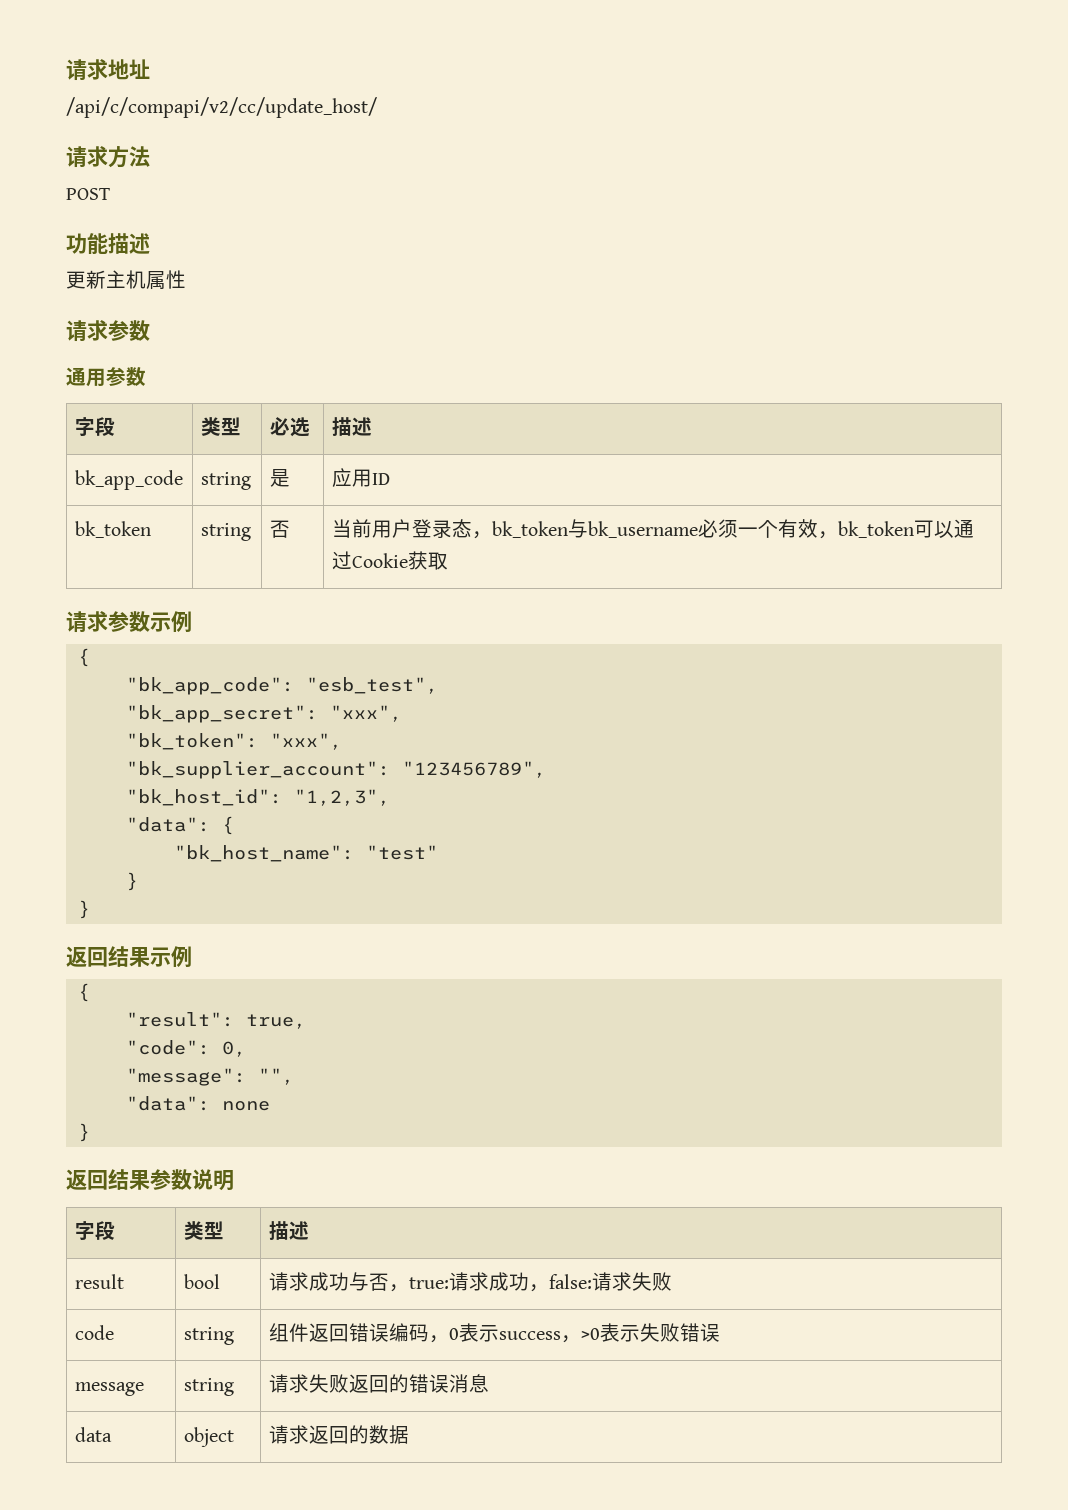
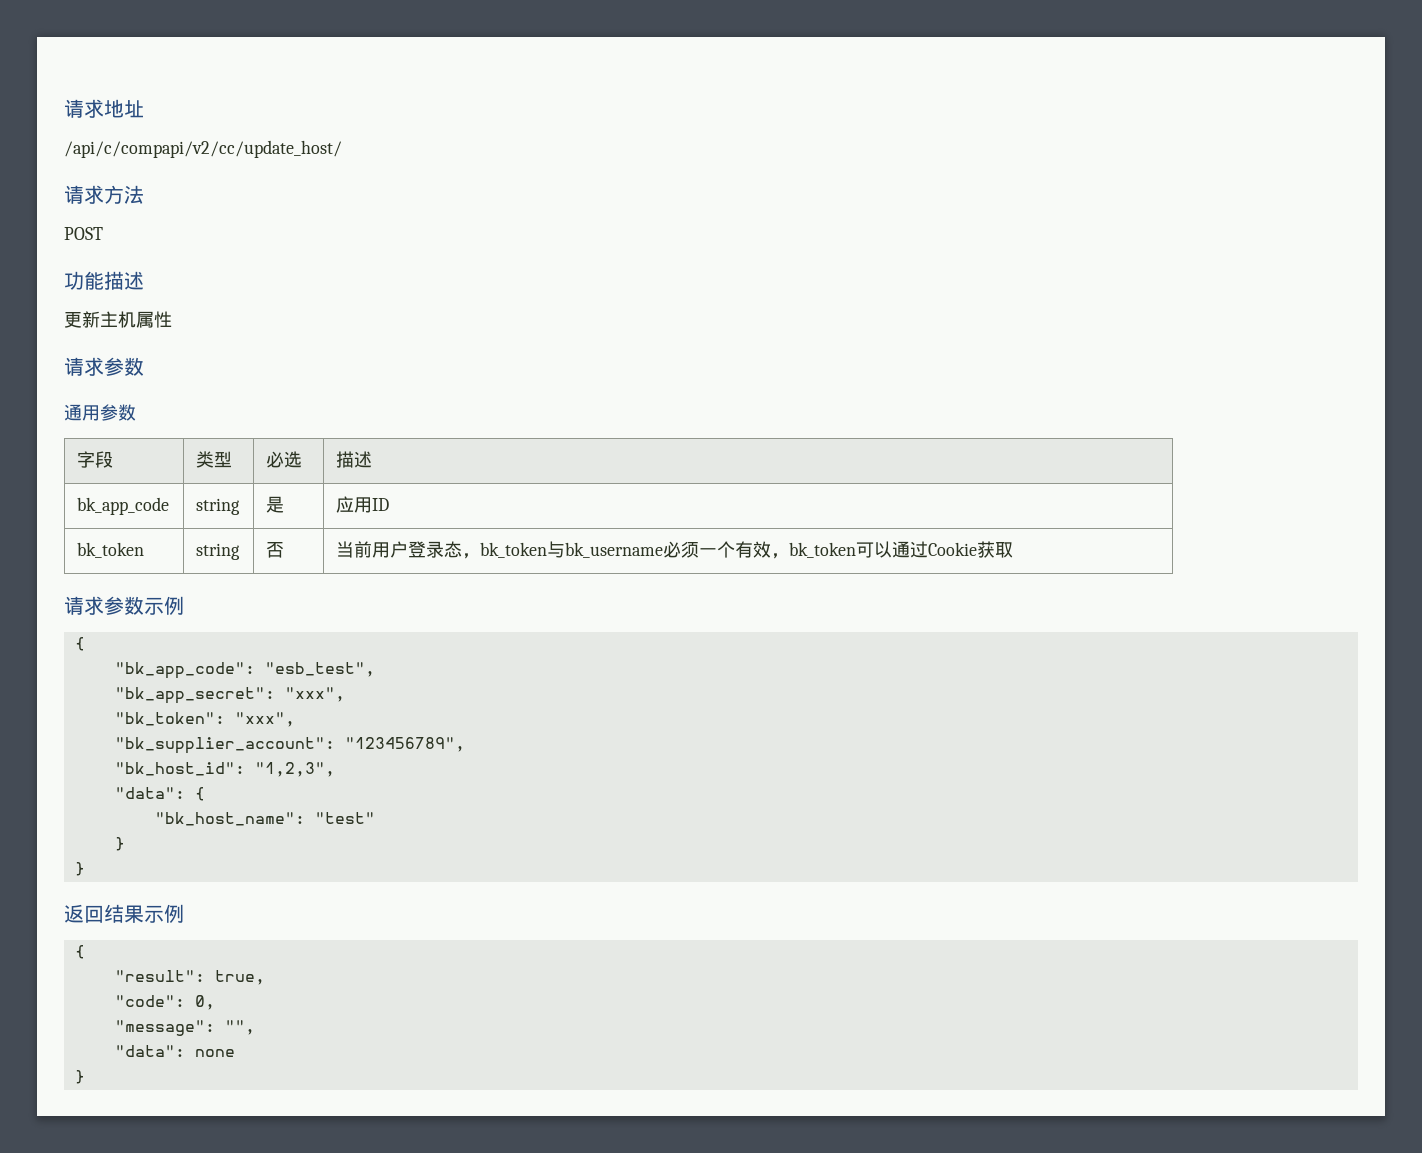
[66,1169,234,1191] [74,1221,115,1240] [183,1221,224,1240] [268,1221,309,1240] [74,1274,124,1289] [183,1274,220,1289] [268,1272,672,1292] [74,1325,114,1340] [183,1327,234,1345] [268,1323,720,1343] [74,1382,144,1396] [183,1378,234,1396] [268,1374,489,1393] [74,1427,112,1442] [183,1427,234,1447] [268,1425,409,1444] // 返回结果参数说明 // 字段 | 类型 | 描述 // result | bool | 请求成功与否，true:请求成功，false:请求失败 // code | string | 组件返回错误编码，0表示success，>0表示失败错误 // message | string | 请求失败返回的错误消息 // data | object | 请求返回的数据 -> (85, 1077) none

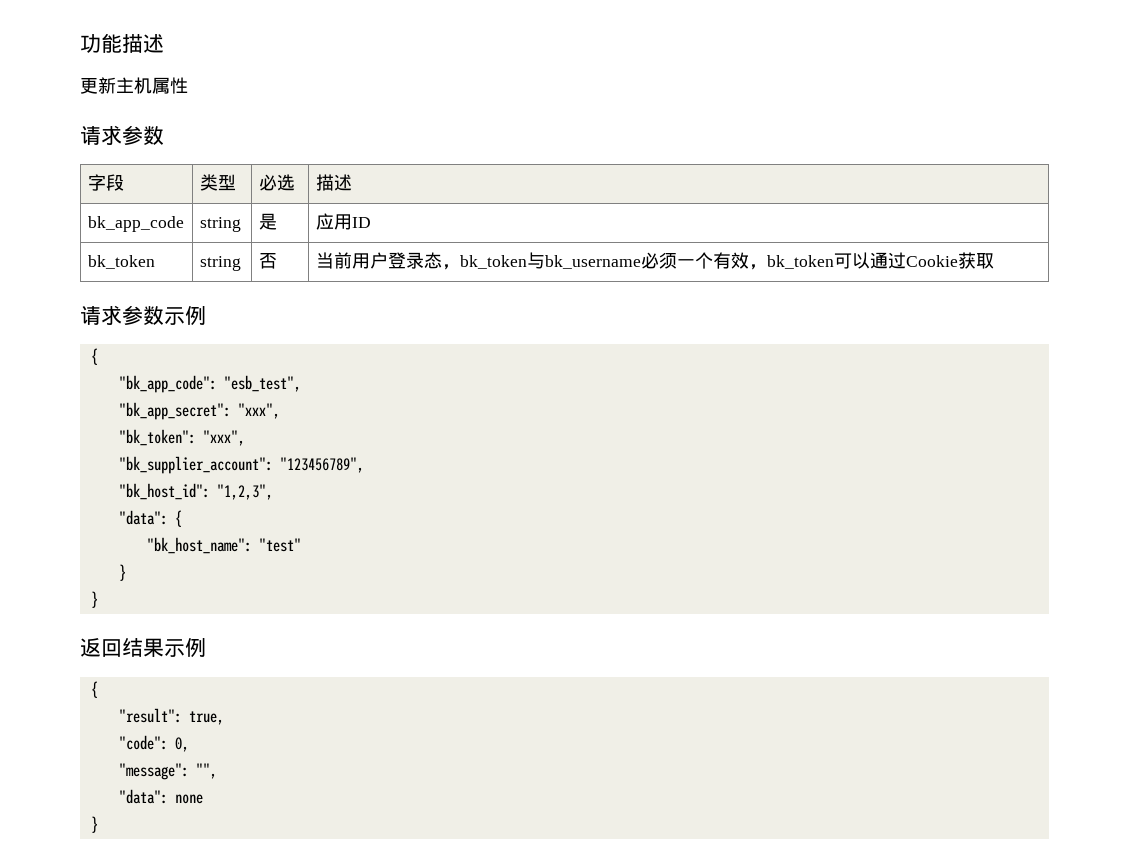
[64,99,144,118] [64,140,342,158] [64,185,144,204] [64,227,103,240] 请求地址 // /api/c/compapi/v2/cc/update_host/ // 请求方法 // POST // -> (80, 43) none
[64,404,136,421] // 通用参数 -> (164, 135) none

